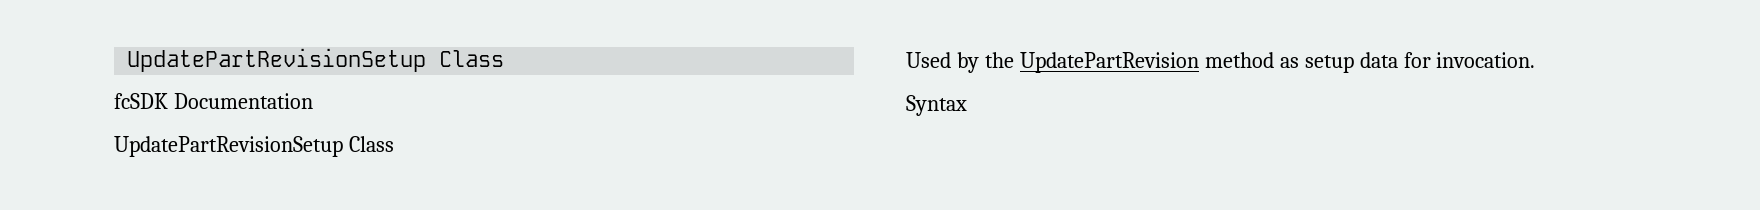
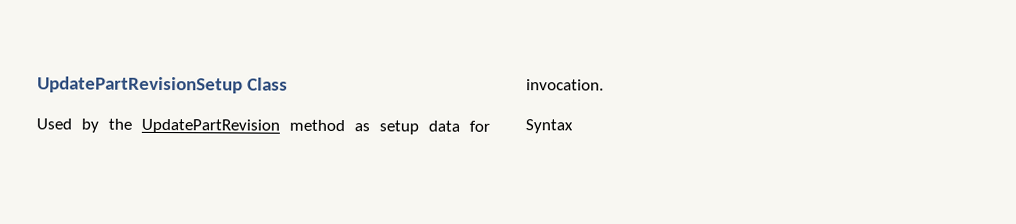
[127,48,505,72] [114,93,313,109] [114,136,394,157] UpdatePartRevisionSetup Class // fcSDK Documentation // UpdatePartRevisionSetup Class -> [37,76,289,94] UpdatePartRevisionSetup Class

